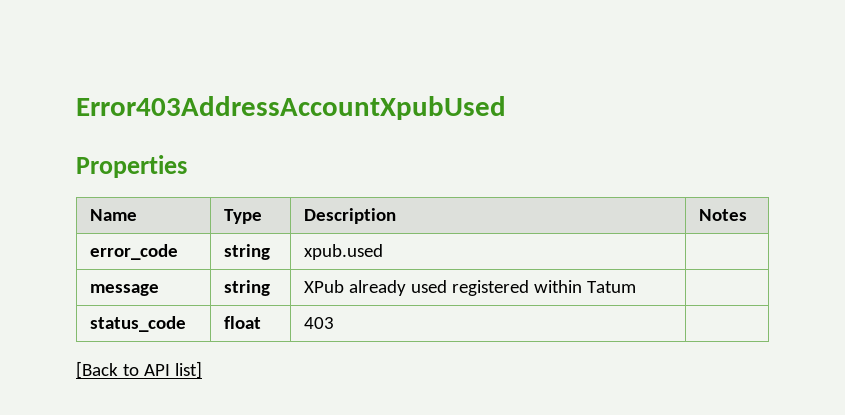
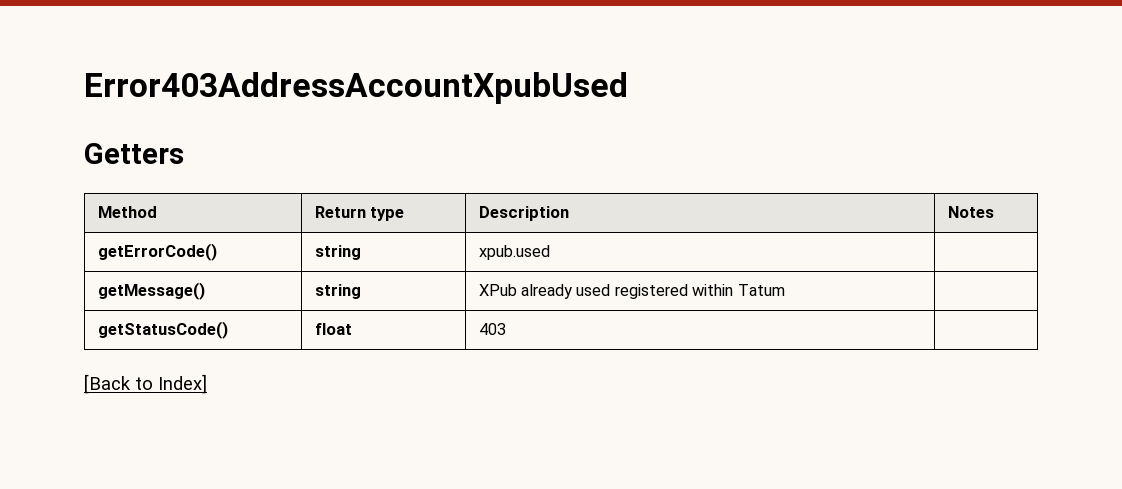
[76,155,187,178] [90,209,138,221] [224,209,263,224] Properties // Name | Type -> [84,143,184,164] [97,206,157,218] [314,206,405,221] Getters // Method | Return type
[90,244,179,260] error_code -> [97,243,217,261] getErrorCode()
[90,284,160,296] message -> [97,282,205,300] getMessage()
[90,316,187,332] status_code -> [97,321,228,339] getStatusCode()
[143,361,202,379] API list] -> [158,374,207,394] Index]

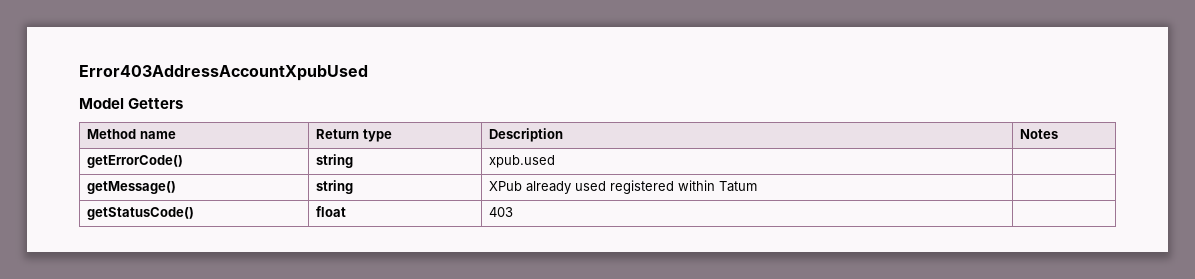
(628, 88) none -> [79,98,124,109] Model
(157, 212) none -> [139,131,176,139] name
[84,374,207,394] // [Back to Index] -> (514, 212) none

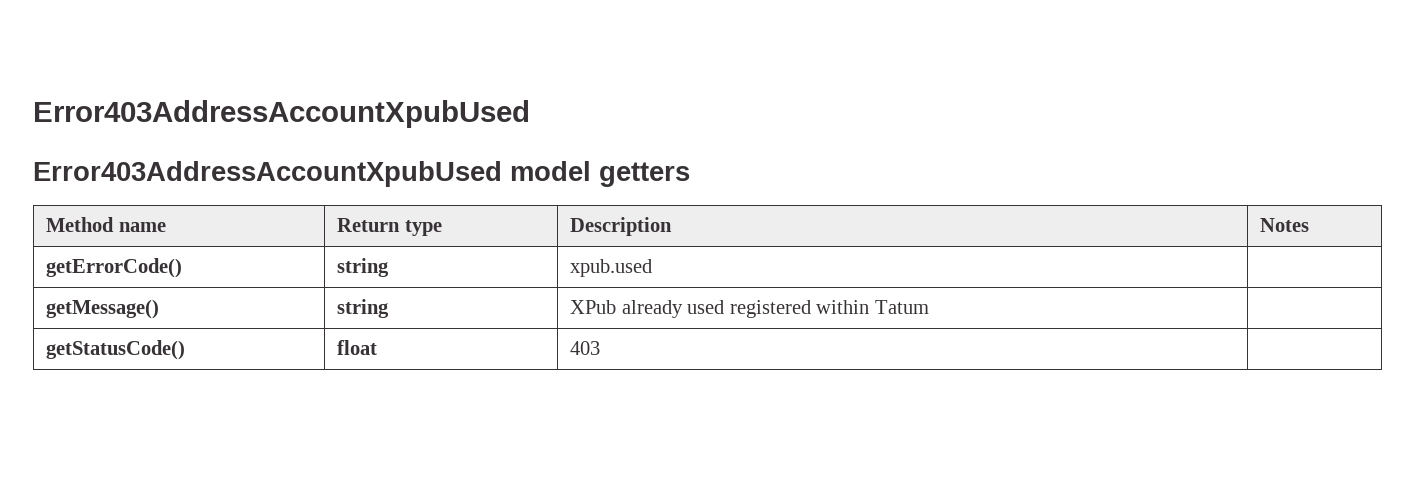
[79,98,184,109] Model Getters -> [33,161,690,187] Error403AddressAccountXpubUsed model getters

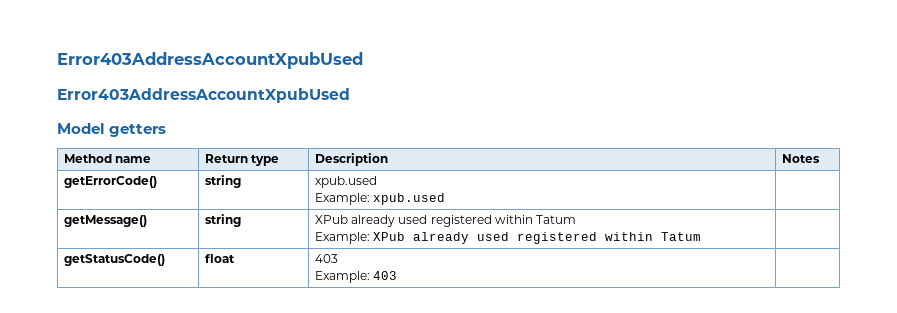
[510,161,591,181] model -> [57,123,105,134] // Model
(653, 268) none -> [314,193,446,205] // Example: xpub.used
(929, 307) none -> [314,232,702,244] // Example: XPub already used registered within Tatum
(601, 348) none -> [314,271,398,283] // Example: 403

